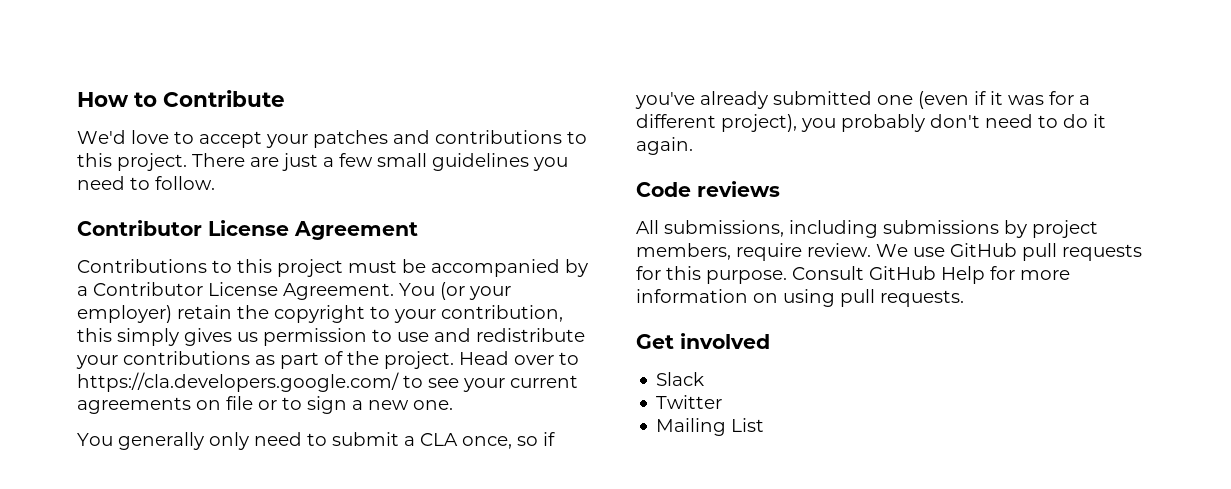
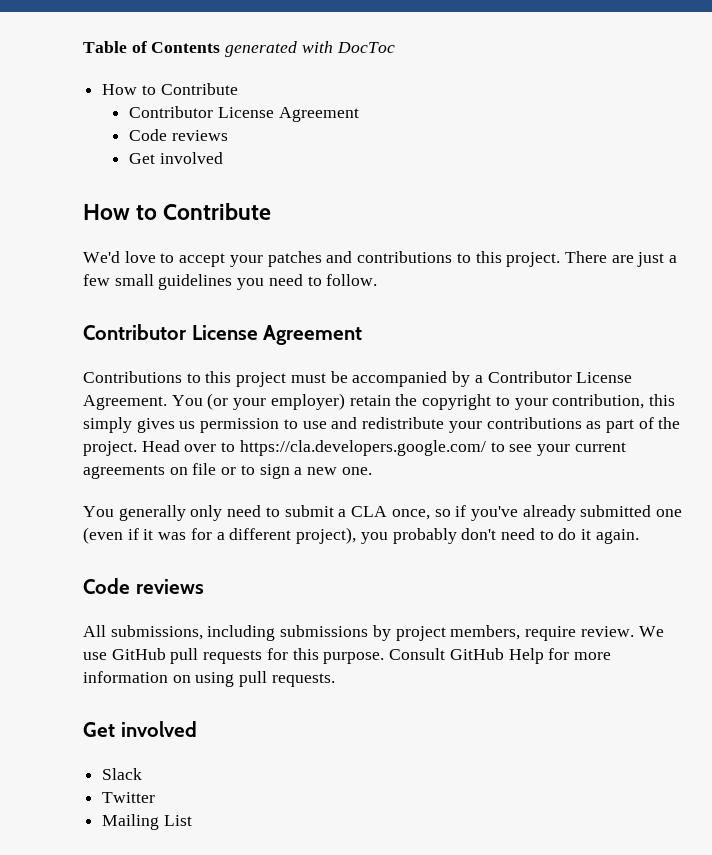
(77, 99) none -> [83,41,395,57] [102,83,238,95] [129,106,359,122] [129,129,228,141] [129,152,223,164] Table of Contents generated with DocToc // How to Contribute // Contributor License Agreement // Code reviews // Get involved //

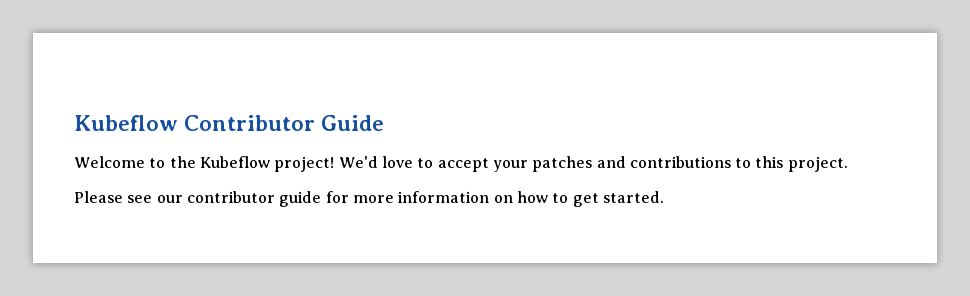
[83,41,395,57] [102,83,238,95] [129,106,359,122] [129,129,228,141] [129,152,223,164] [83,203,272,220] Table of Contents generated with DocToc // How to Contribute // Contributor License Agreement // Code reviews // Get involved // How to Contribute // -> [74,115,385,131] [74,156,335,172] Kubeflow Contributor Guide // Welcome to the Kubeflow project!
[564,251,678,267] [83,274,378,290] [83,324,363,345] [83,371,633,387] [83,393,675,410] [83,417,681,433] [83,440,626,456] [83,463,372,479] [83,505,683,521] [83,527,639,544] [83,578,204,594] [83,625,664,641] [83,648,611,664] [83,671,335,687] [83,721,197,737] [102,768,143,780] [102,792,156,803] [102,814,192,830] There are just a few small guidelines you need to follow. // Contributor License Agreement // Contributions to this project must be accompanied by a Contributor License Agreement. You (or your employer) retain the copyright to your contribution, this simply gives us permission to use and redistribute your contributions as part of the project. Head over to https://cla.developers.google.com/ to see your current agreements on file or to sign a new one. // You generally only need to submit a CLA once, so if you've already submitted one (even if it was for a different project), you probably don't need to do it again. // Code reviews // All submissions, including submissions by project members, require review. We use GitHub pull requests for this purpose. Consult GitHub Help for more information on using pull requests. // Get involved // Slack // Twitter // Mailing List -> [74,191,664,207] // Please see our contributor guide for more information on how to get started.

